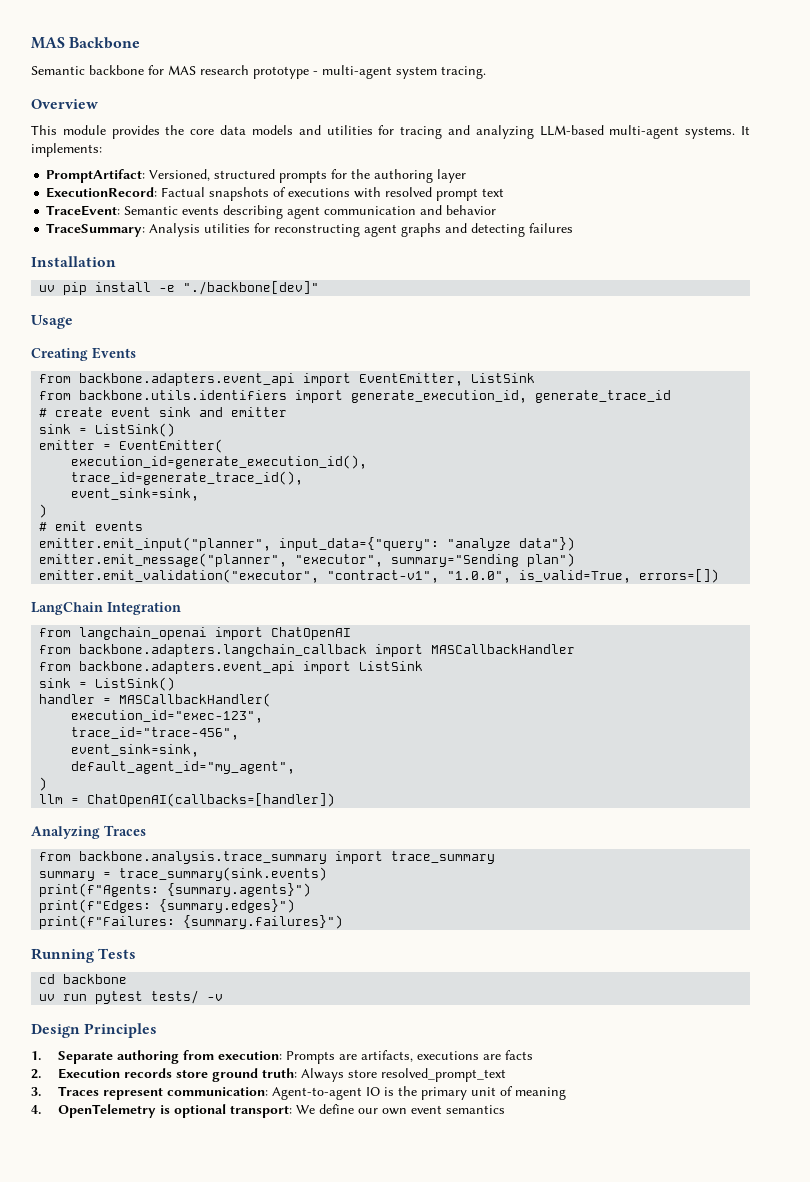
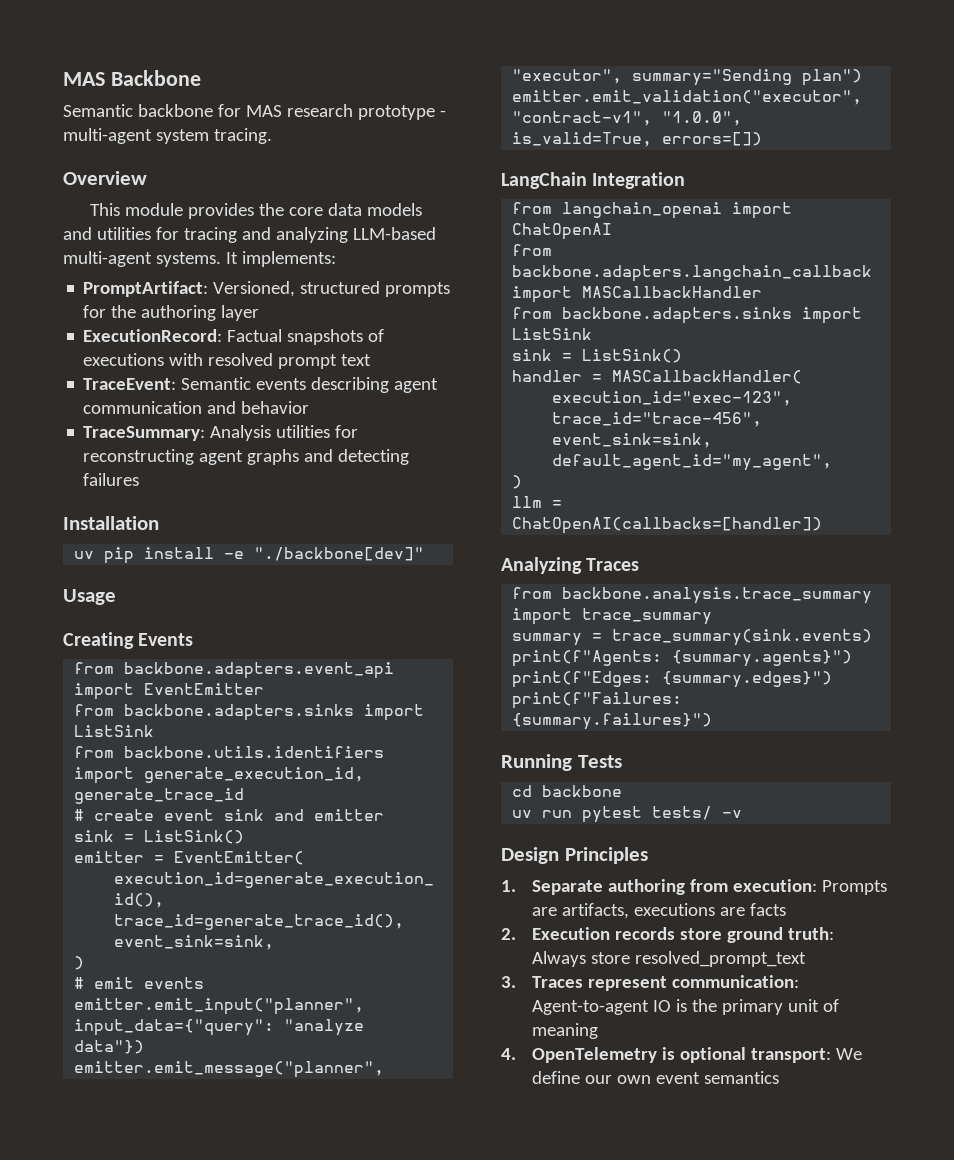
[359,373,464,386] EventEmitter, -> [144,683,265,695] [74,704,425,721] EventEmitter // from backbone.adapters.sinks import
[79,661,296,674] backbone.adapters.event_api -> [562,307,793,324] backbone.adapters.sinks

